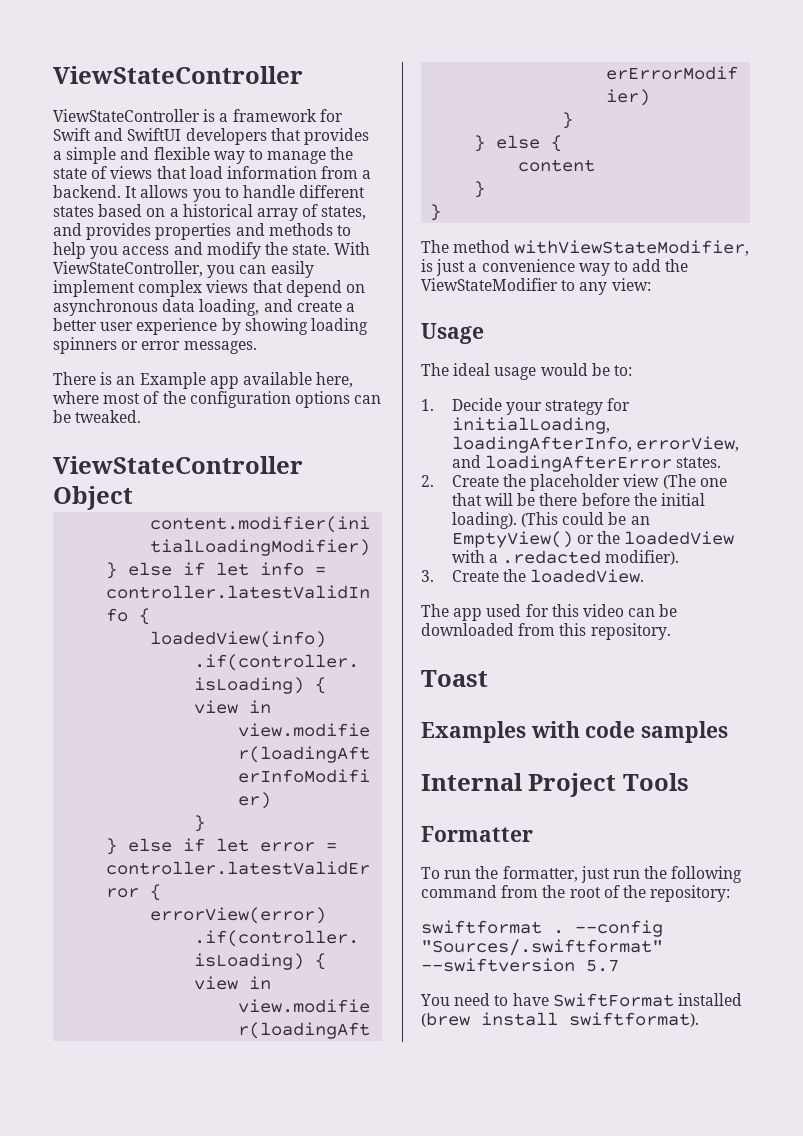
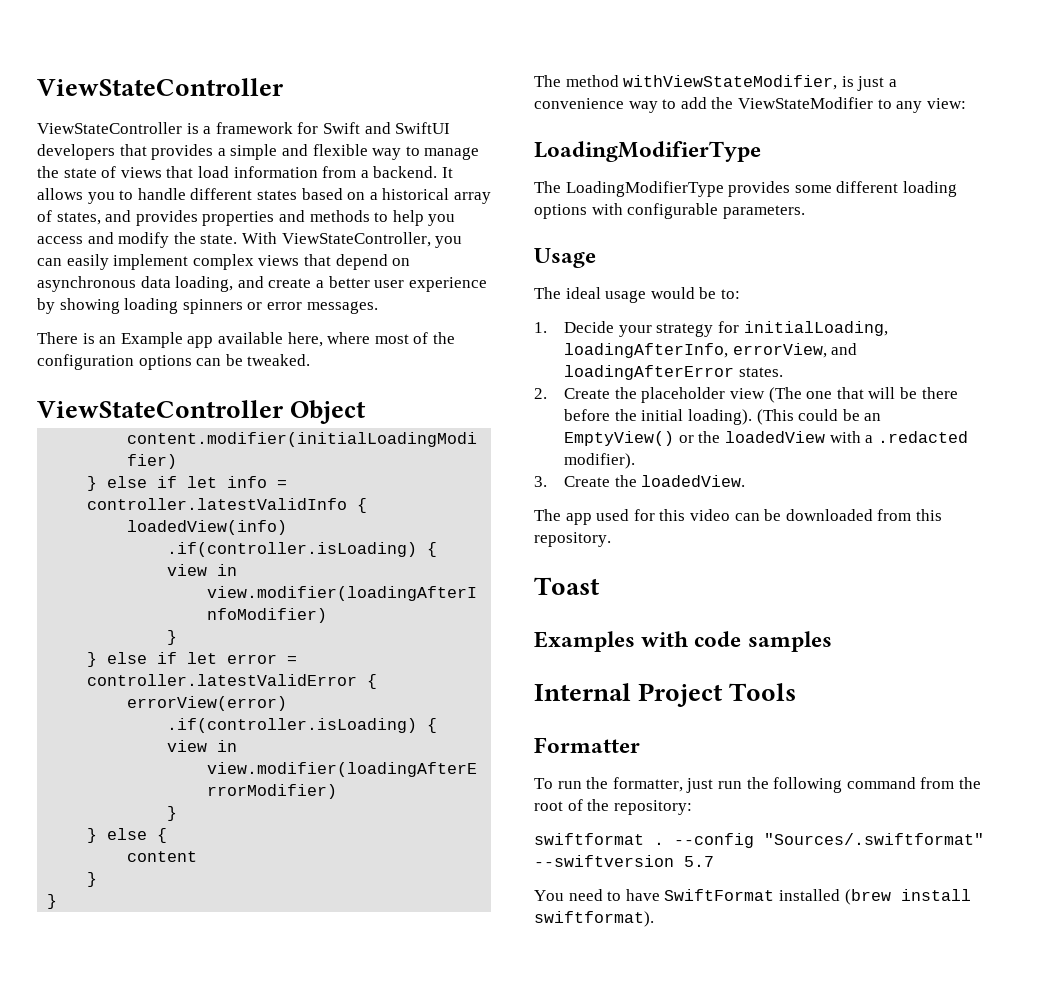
(651, 284) none -> [534,141,761,162] [534,181,957,197] [534,203,805,219] // LoadingModifierType // The LoadingModifierType provides some different loading options with configurable parameters.

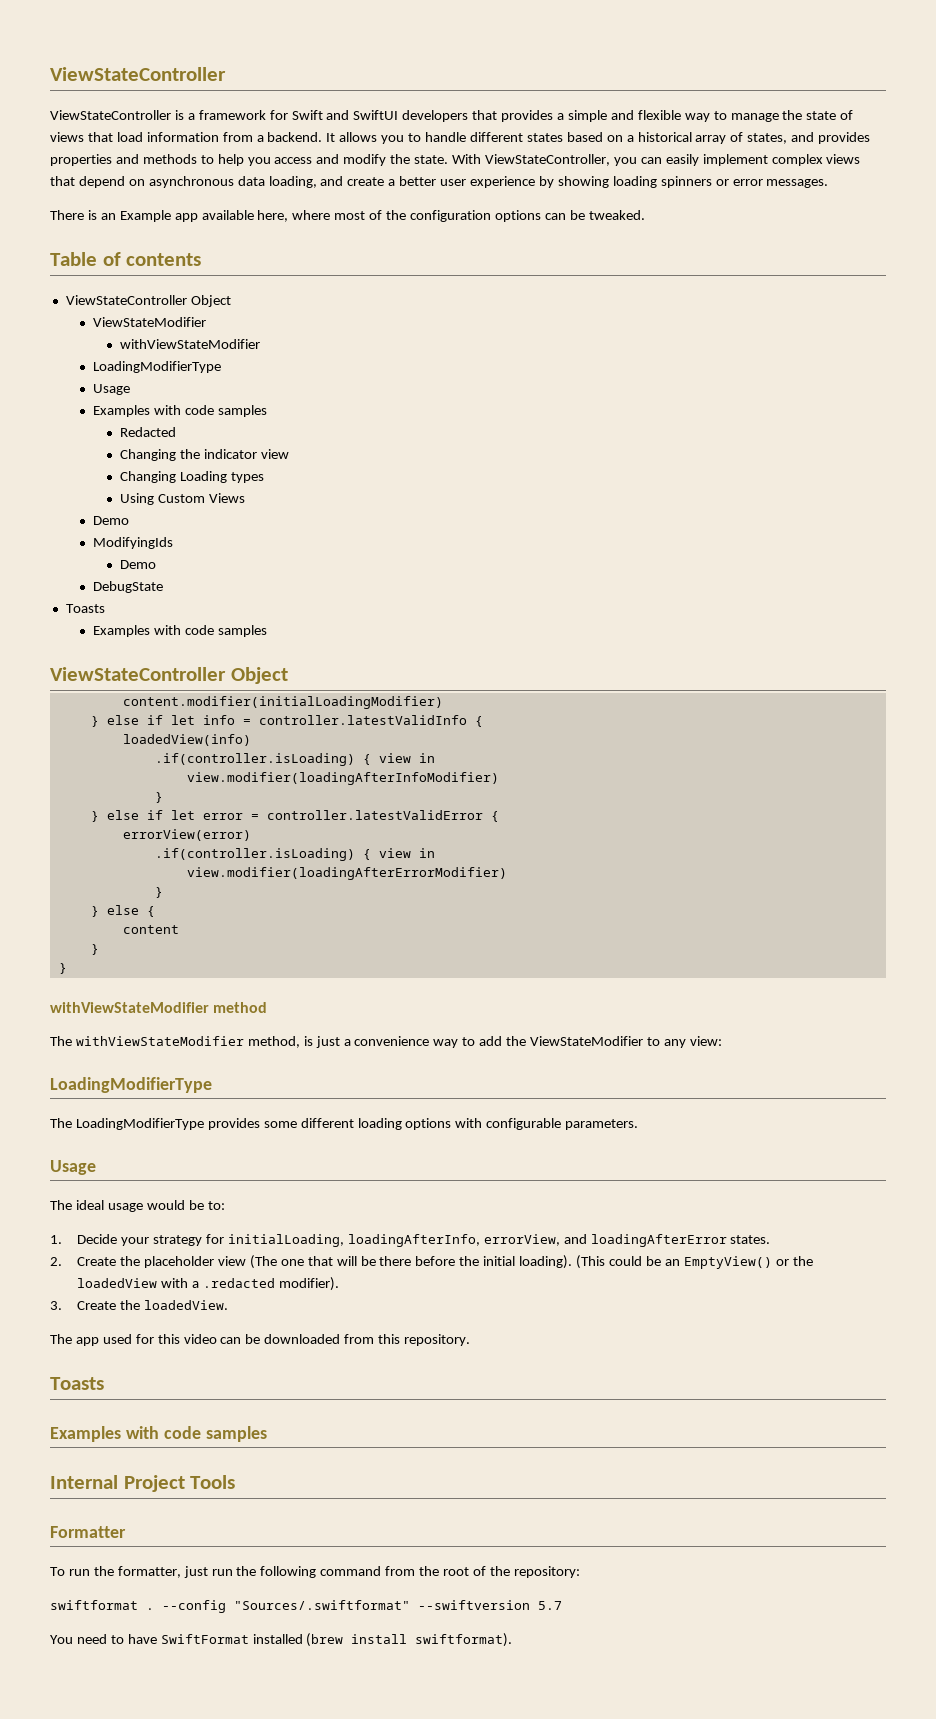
(311, 360) none -> [50,252,202,266] [65,295,231,307] [93,317,207,327] [120,339,261,349] [93,361,222,373] [93,384,131,395] [93,405,267,417] [120,427,177,437] [120,449,290,461] [120,471,265,483] [120,493,246,505] [93,516,130,525] [93,537,174,549] [120,560,157,569] [93,581,164,593] [65,604,105,613] [93,625,267,637] // Table of contents // ViewStateController Object // ViewStateModifier // withViewStateModifier // LoadingModifierType // Usage // Examples with code samples // Redacted // Changing the indicator view // Changing Loading types // Using Custom Views // Demo // ModifyingIds // Demo // DebugState // Toasts // Examples with code samples
[534,75,838,90] // The method withViewStateModifier, -> [50,1002,268,1013] [50,1036,300,1048] // withViewStateModifier method // The withViewStateModifier method,
[534,577,600,595] Toast -> [50,1377,104,1390] Toasts

